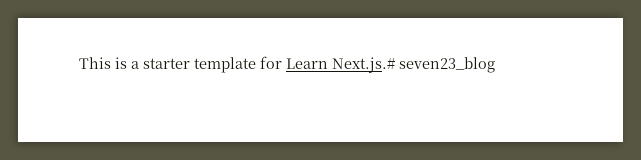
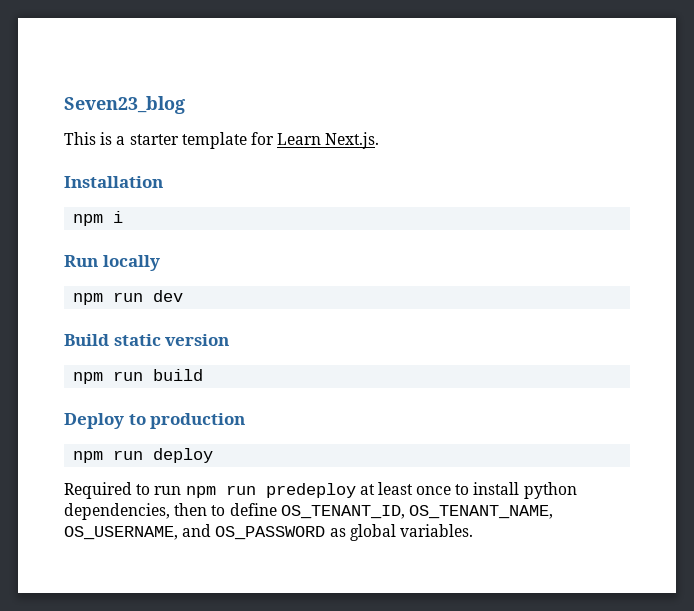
(79, 63) none -> [64,96,185,114] Seven23_blog //
[332,57,495,73] Next.js.# seven23_blog -> [325,132,380,149] [64,176,163,188] [73,211,124,226] [64,255,160,271] [73,290,184,305] [64,334,230,346] [73,369,204,384] [64,413,246,429] [73,448,214,463] [64,482,577,499] [64,503,553,520] [64,524,473,541] Next.js. // Installation // npm i // Run locally // npm run dev // Build static version // npm run build // Deploy to production // npm run deploy // Required to run npm run predeploy at least once to install python dependencies, then to define OS_TENANT_ID, OS_TENANT_NAME, OS_USERNAME, and OS_PASSWORD as global variables.

